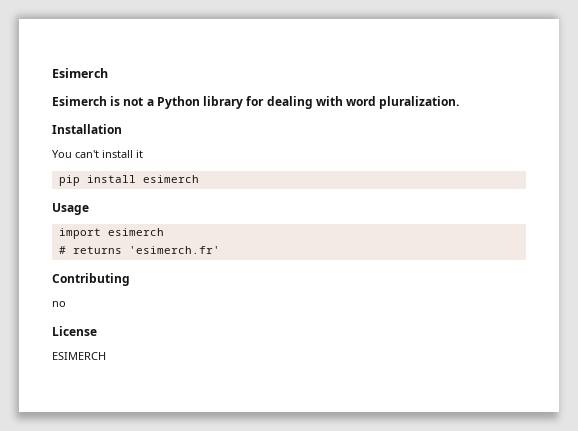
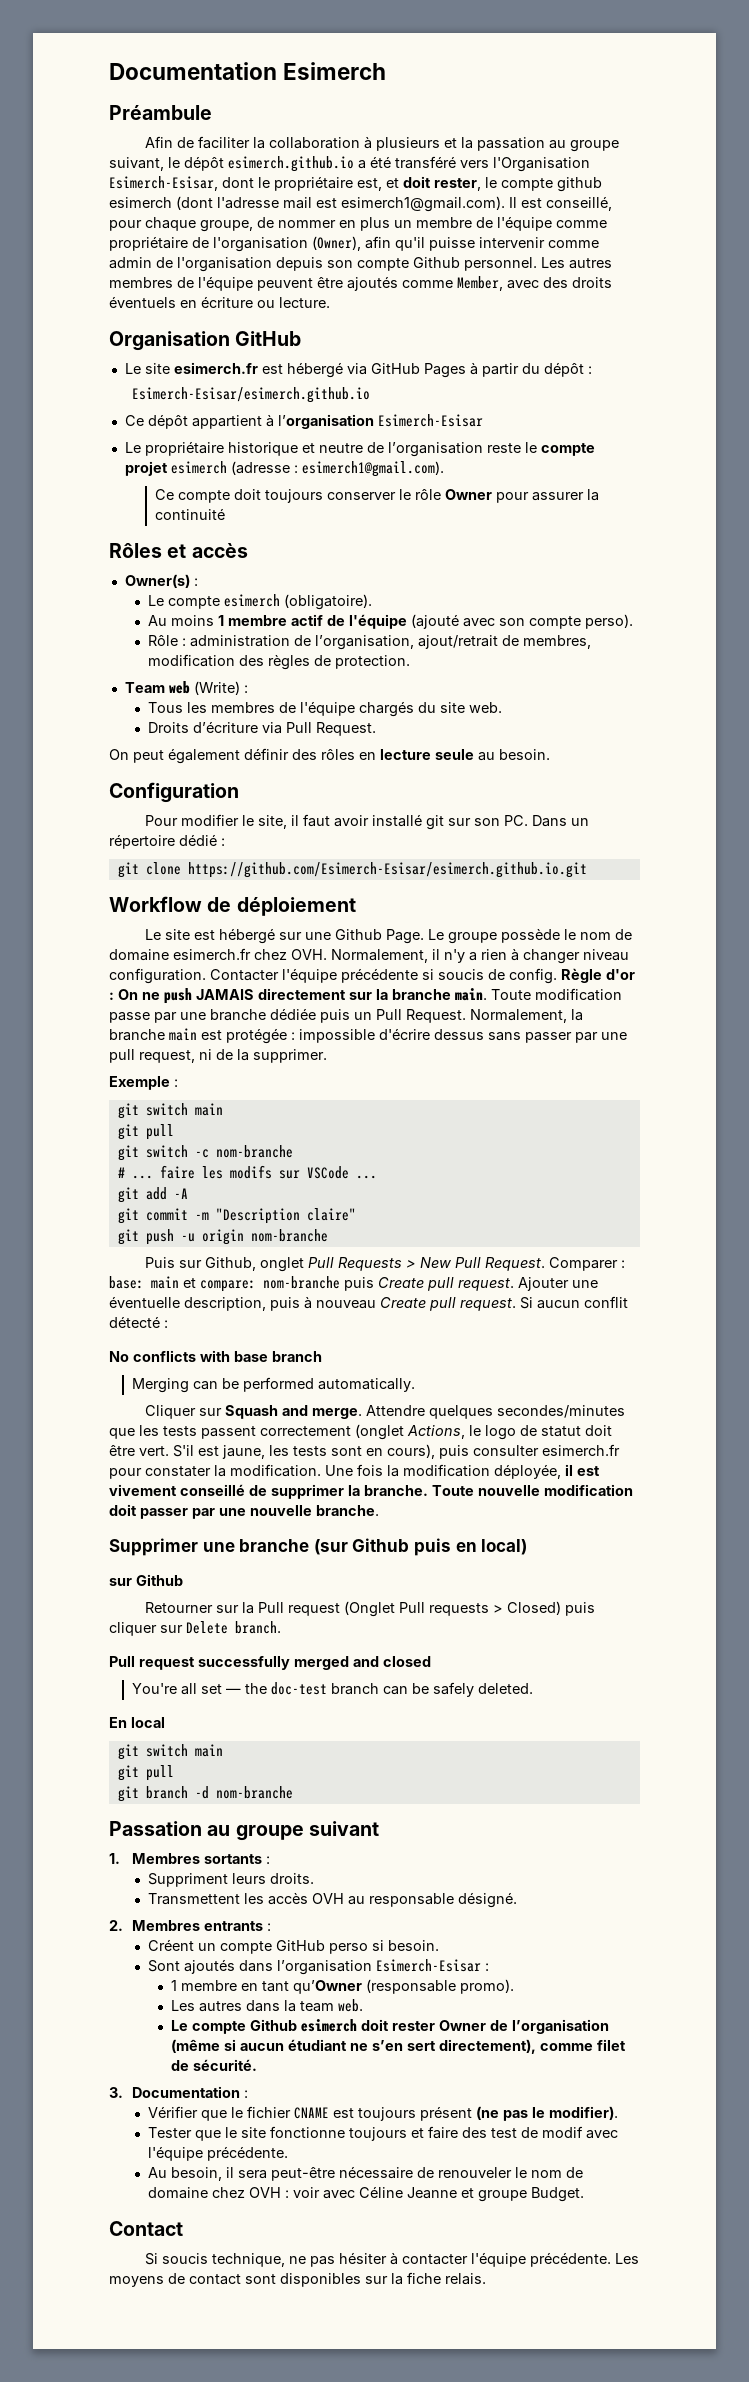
(52, 73) none -> [109,62,277,80] Documentation
[52,96,460,109] [52,124,122,134] [52,150,143,158] [58,175,199,186] [52,203,89,215] [58,228,164,239] [58,246,220,254] [52,273,130,286] [52,301,66,307] [52,326,97,336] [52,352,106,360] Esimerch is not a Python library for dealing with word pluralization. // Installation // You can't install it // pip install esimerch // Usage // import esimerch // # returns 'esimerch.fr' // Contributing // no // License // ESIMERCH -> [109,105,212,120] [145,136,620,152] [109,156,590,172] [109,176,602,192] [109,196,612,212] [109,216,607,232] [109,236,599,252] [109,257,612,272] [109,276,612,291] [109,296,330,308] [109,331,302,351] [124,362,592,378] [131,387,370,403] [124,414,483,429] [124,441,595,457] [124,461,444,477] [154,489,599,503] [154,508,225,520] [109,543,248,558] [124,574,198,588] [147,594,372,610] [147,614,633,629] [147,635,591,650] [147,654,410,670] [124,681,248,695] [147,701,502,717] [147,721,376,736] [109,748,550,764] [109,782,239,803] [145,814,590,830] [109,834,225,849] [117,862,587,878] [109,896,356,916] [145,928,633,944] [109,948,629,964] [109,968,635,984] [109,988,622,1004] [109,1008,583,1023] [109,1028,627,1044] [109,1049,327,1063] [109,1076,178,1090] [117,1103,223,1119] [117,1124,174,1140] [117,1145,293,1161] [117,1165,377,1179] [117,1187,188,1203] [117,1208,356,1224] [117,1229,328,1245] [145,1257,626,1272] [109,1276,598,1292] [109,1296,628,1311] [109,1316,168,1328] [109,1350,322,1362] [131,1377,415,1393] [145,1405,626,1419] [109,1424,612,1440] [109,1444,620,1459] [109,1464,600,1479] [109,1484,633,1499] [109,1504,379,1519] [109,1538,528,1556] [109,1574,183,1586] [145,1601,596,1617] [109,1621,281,1636] [109,1656,431,1670] [131,1682,533,1697] [109,1717,165,1728] [117,1744,223,1760] [117,1765,174,1781] [117,1786,293,1802] [109,1821,379,1841] [109,1853,270,1864] [147,1873,314,1887] [147,1892,517,1908] [109,1920,271,1931] [147,1939,439,1954] [147,1959,489,1975] [170,1979,514,1994] [170,1999,363,2012] [170,2019,609,2034] [170,2039,626,2054] [170,2059,257,2071] [109,2086,248,2098] [147,2106,618,2121] [147,2126,618,2141] [147,2146,288,2161] [147,2166,583,2181] [147,2186,584,2202] [109,2221,183,2236] [145,2252,640,2267] [109,2272,486,2287] Préambule // Afin de faciliter la collaboration à plusieurs et la passation au groupe suivant, le dépôt esimerch.github.io a été transféré vers l'Organisation Esimerch-Esisar, dont le propriétaire est, et doit rester, le compte github esimerch (dont l'adresse mail est esimerch1@gmail.com). Il est conseillé, pour chaque groupe, de nommer en plus un membre de l'équipe comme propriétaire de l'organisation (Owner), afin qu'il puisse intervenir comme admin de l'organisation depuis son compte Github personnel. Les autres membres de l'équipe peuvent être ajoutés comme Member, avec des droits éventuels en écriture ou lecture. // Organisation GitHub // Le site esimerch.fr est hébergé via GitHub Pages à partir du dépôt : // Esimerch-Esisar/esimerch.github.io // Ce dépôt appartient à l’organisation Esimerch-Esisar // Le propriétaire historique et neutre de l’organisation reste le compte projet esimerch (adresse : esimerch1@gmail.com). // Ce compte doit toujours conserver le rôle Owner pour assurer la continuité // Rôles et accès // Owner(s) : // Le compte esimerch (obligatoire). // Au moins 1 membre actif de l'équipe (ajouté avec son compte perso). // Rôle : administration de l’organisation, ajout/retrait de membres, modification des règles de protection. // Team web (Write) : // Tous les membres de l'équipe chargés du site web. // Droits d’écriture via Pull Request. // On peut également définir des rôles en lecture seule au besoin. // Configuration // Pour modifier le site, il faut avoir installé git sur son PC. Dans un répertoire dédié : // git clone https://github.com/Esimerch-Esisar/esimerch.github.io.git // Workflow de déploiement // Le site est hébergé sur une Github Page. Le groupe possède le nom de domaine esimerch.fr chez OVH. Normalement, il n'y a rien à changer niveau configuration. Contacter l'équipe précédente si soucis de config. Règle d'or : On ne push JAMAIS directement sur la branche main. Toute modification passe par une branche dédiée puis un Pull Request. Normalement, la branche main est protégée : impossible d'écrire dessus sans passer par une pull request, ni de la supprimer. // Exemple : // git switch main // git pull // git switch -c nom-branche // # ... faire les modifs sur VSCode ... // git add -A // git commit -m "Description claire" // git push -u origin nom-branche // Puis sur Github, onglet Pull Requests > New Pull Request. Comparer : base: main et compare: nom-branche puis Create pull request. Ajouter une éventuelle description, puis à nouveau Create pull request. Si aucun conflit détecté : // No conflicts with base branch // Merging can be performed automatically. // Cliquer sur Squash and merge. Attendre quelques secondes/minutes que les tests passent correctement (onglet Actions, le logo de statut doit être vert. S'il est jaune, les tests sont en cours), puis consulter esimerch.fr pour constater la modification. Une fois la modification déployée, il est vivement conseillé de supprimer la branche. Toute nouvelle modification doit passer par une nouvelle branche. // Supprimer une branche (sur Github puis en local) // sur Github // Retourner sur la Pull request (Onglet Pull requests > Closed) puis cliquer sur Delete branch. // Pull request successfully merged and closed // You're all set — the doc-test branch can be safely deleted. // En local // git switch main // git pull // git branch -d nom-branche // Passation au groupe suivant // 1. Membres sortants : // Suppriment leurs droits. // Transmettent les accès OVH au responsable désigné. // 2. Membres entrants : // Créent un compte GitHub perso si besoin. // Sont ajoutés dans l’organisation Esimerch-Esisar : // 1 membre en tant qu’Owner (responsable promo). // Les autres dans la team web. // Le compte Github esimerch doit rester Owner de l’organisation (même si aucun étudiant ne s’en sert directement), comme filet de sécurité. // 3. Documentation : // Vérifier que le fichier CNAME est toujours présent (ne pas le modifier). // Tester que le site fonctionne toujours et faire des test de modif avec l'équipe précédente. // Au besoin, il sera peut-être nécessaire de renouveler le nom de domaine chez OVH : voir avec Céline Jeanne et groupe Budget. // Contact // Si soucis technique, ne pas hésiter à contacter l'équipe précédente. Les moyens de contact sont disponibles sur la fiche relais.

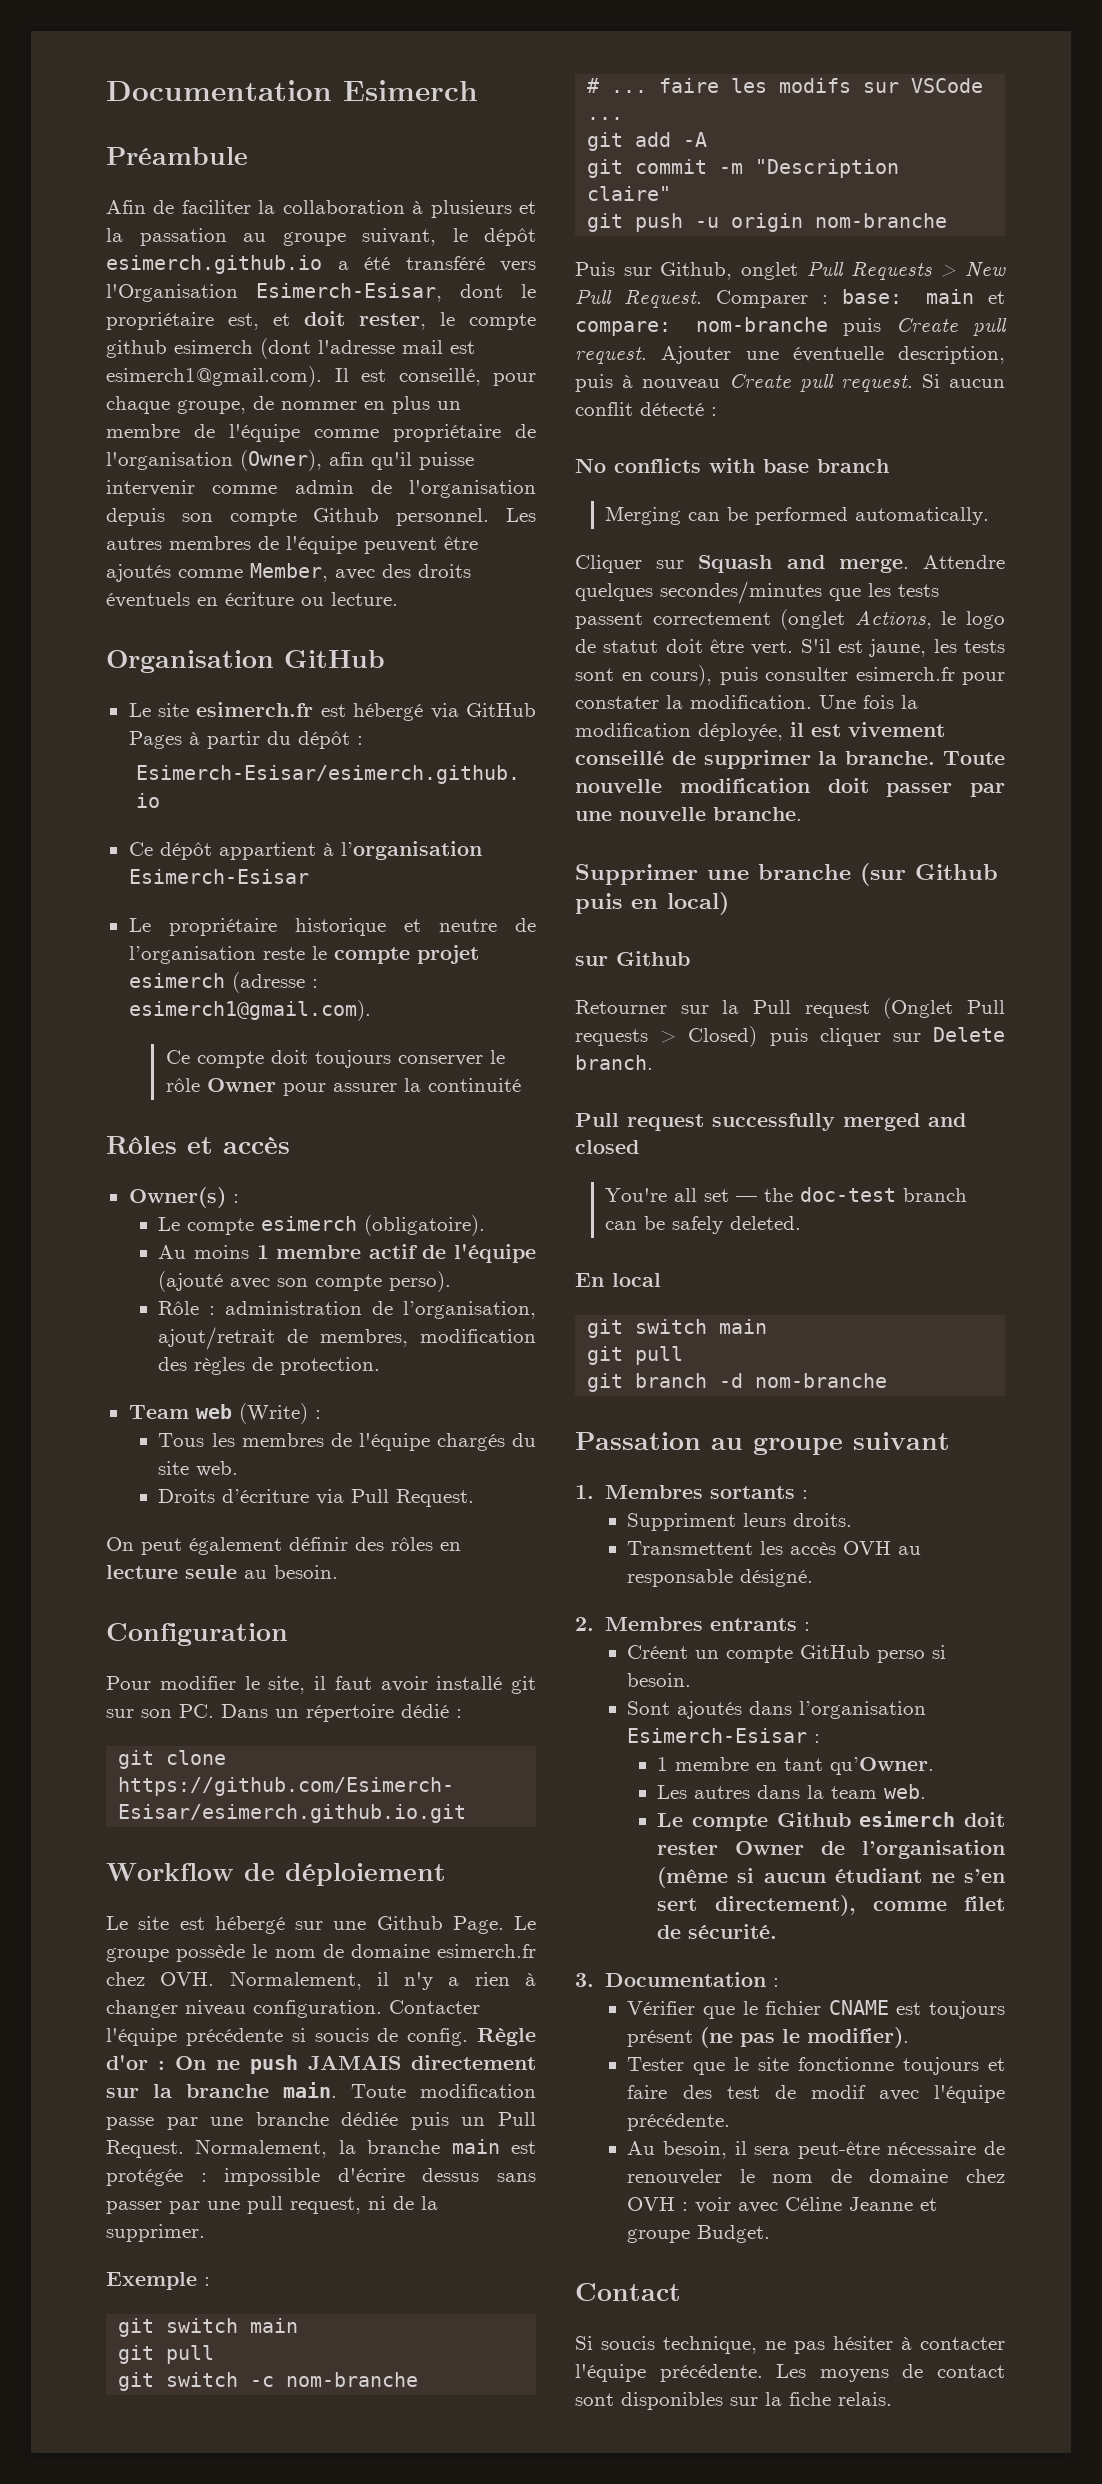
[292,1979,514,1994] qu’Owner (responsable promo). -> [830,1757,935,1775] qu’Owner.

